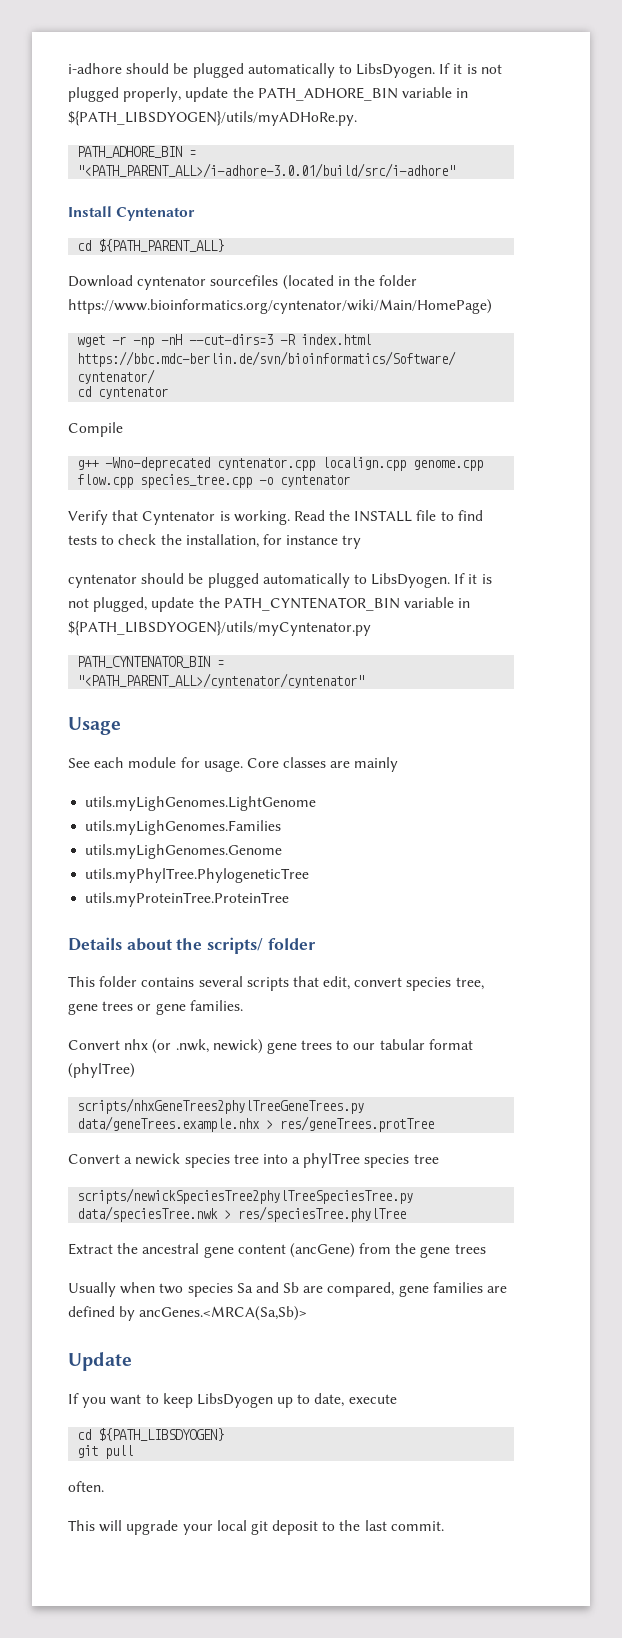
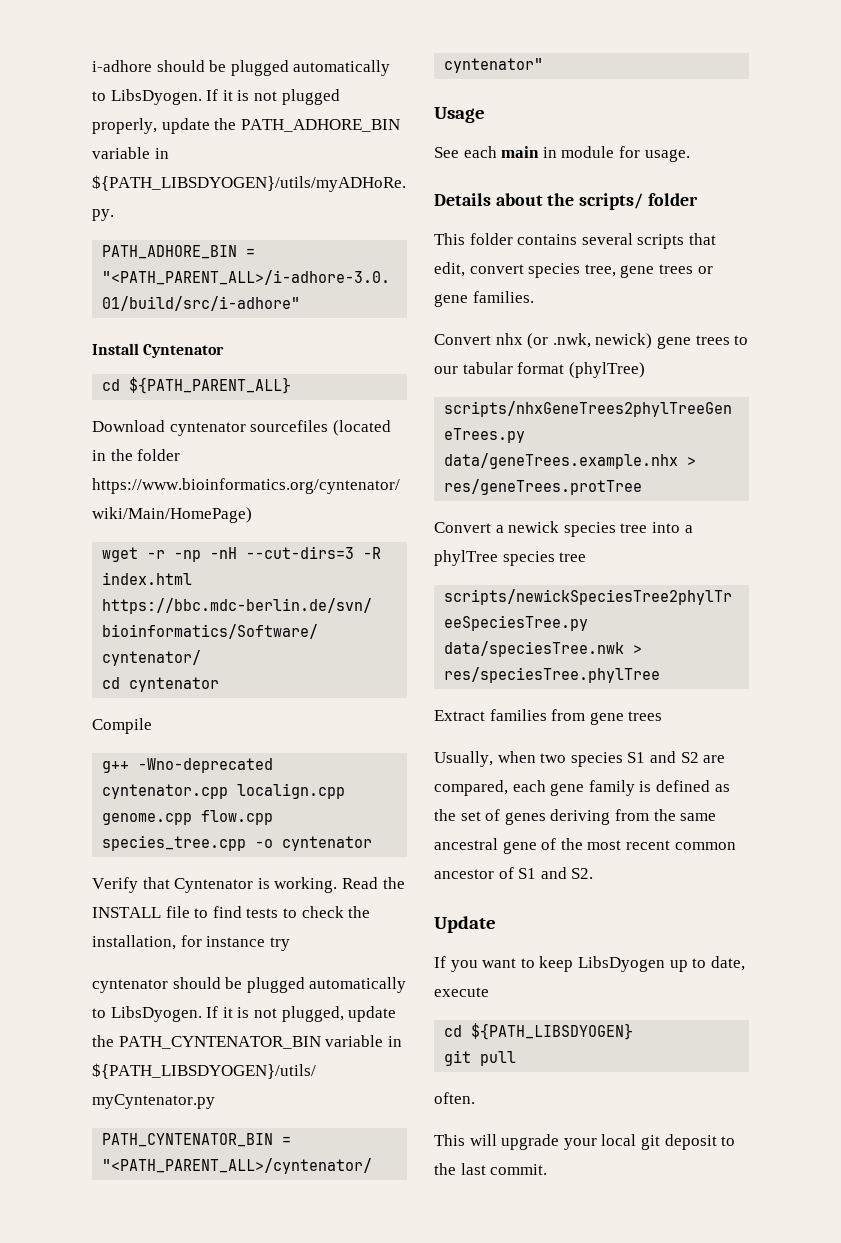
(125, 762) none -> [501,146,557,158] main in
[246,757,399,772] [85,796,317,811] [85,820,282,835] [85,844,283,859] [85,868,310,883] [85,892,290,907] Core classes are mainly // utils.myLighGenomes.LightGenome // utils.myLighGenomes.Families // utils.myLighGenomes.Genome // utils.myPhylTree.PhylogeneticTree // utils.myProteinTree.ProteinTree -> (690, 155) none
[117,1243,417,1258] the ancestral gene content (ancGene) from the -> [489,709,586,721] families from
[68,1282,116,1297] Usually -> [434,751,493,767] Usually,
[236,1282,508,1297] [68,1306,308,1321] Sa and Sb are compared, gene families are defined by ancGenes.<MRCA(Sa,Sb)> -> [627,751,726,763] [434,780,730,796] [434,809,717,825] [434,838,736,854] [434,867,594,879] S1 and S2 are compared, each gene family is defined as the set of genes deriving from the same ancestral gene of the most recent common ancestor of S1 and S2.

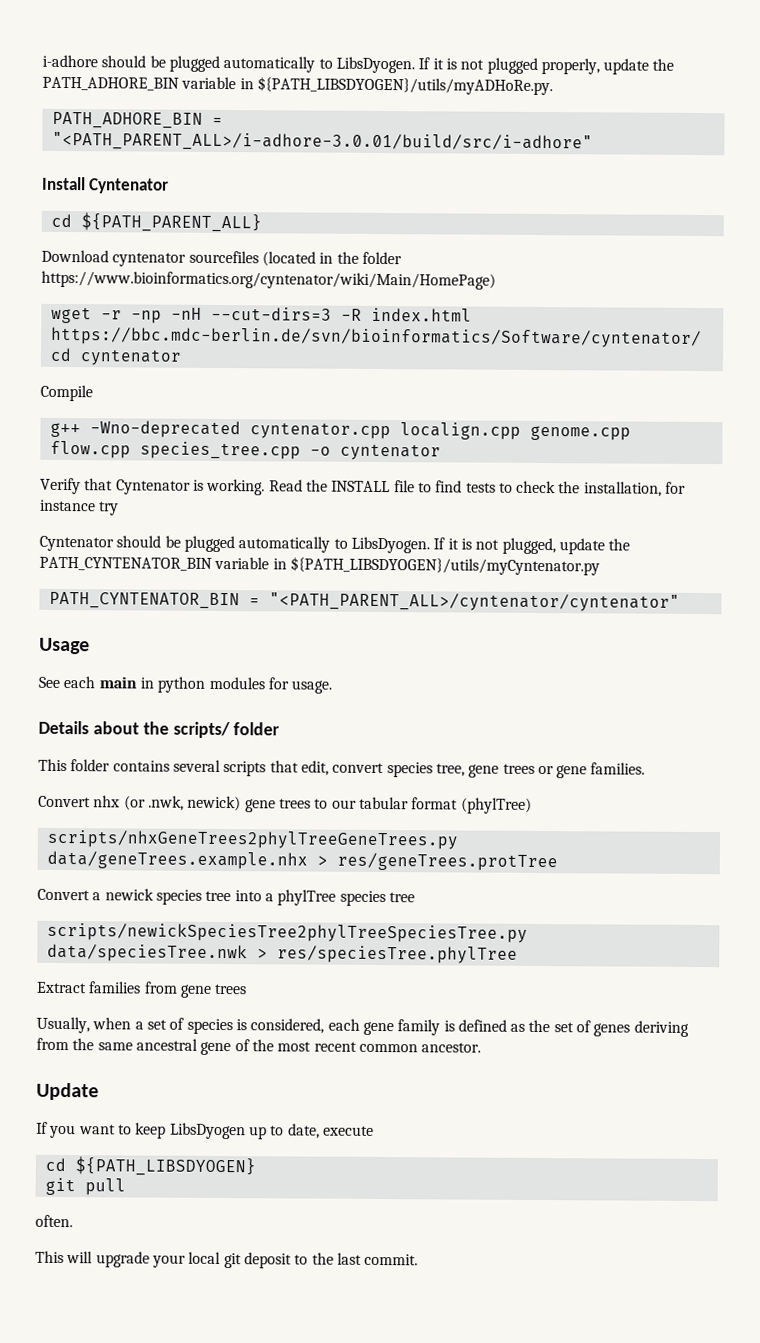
[92,979,168,993] cyntenator -> [39,535,114,552] Cyntenator
[561,146,615,158] module -> [157,676,265,693] python modules
[540,751,726,767] [434,780,508,796] two species S1 and S2 are compared, -> [134,1017,325,1035] a set of species is considered,
[434,867,594,879] ancestor of S1 and S2. -> [421,1042,482,1053] ancestor.

